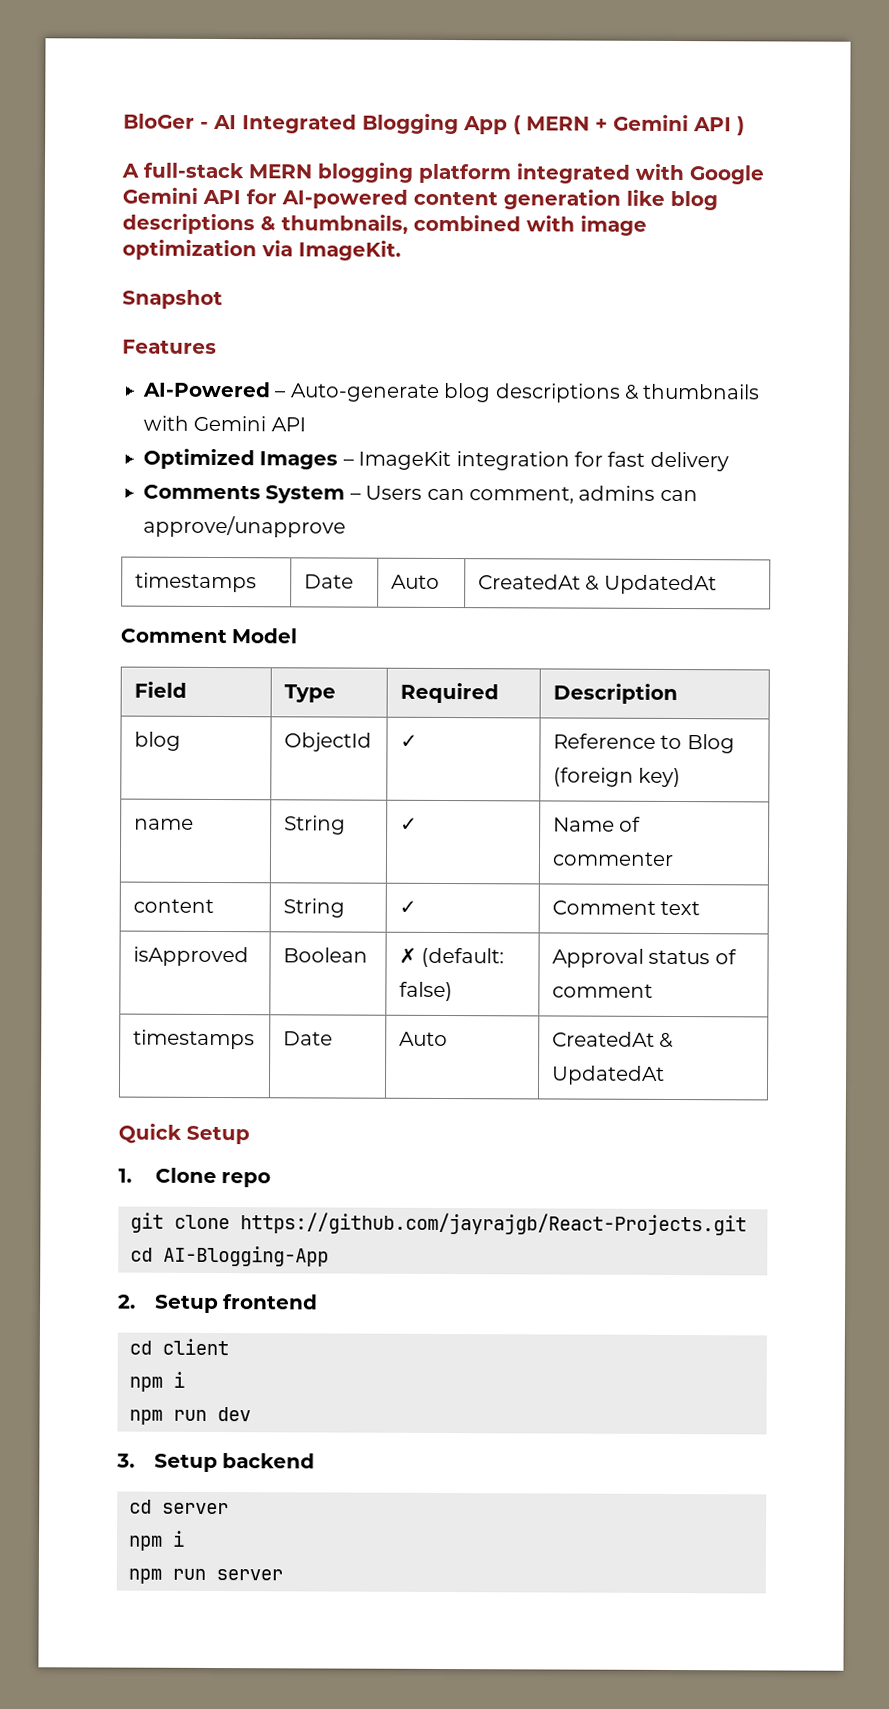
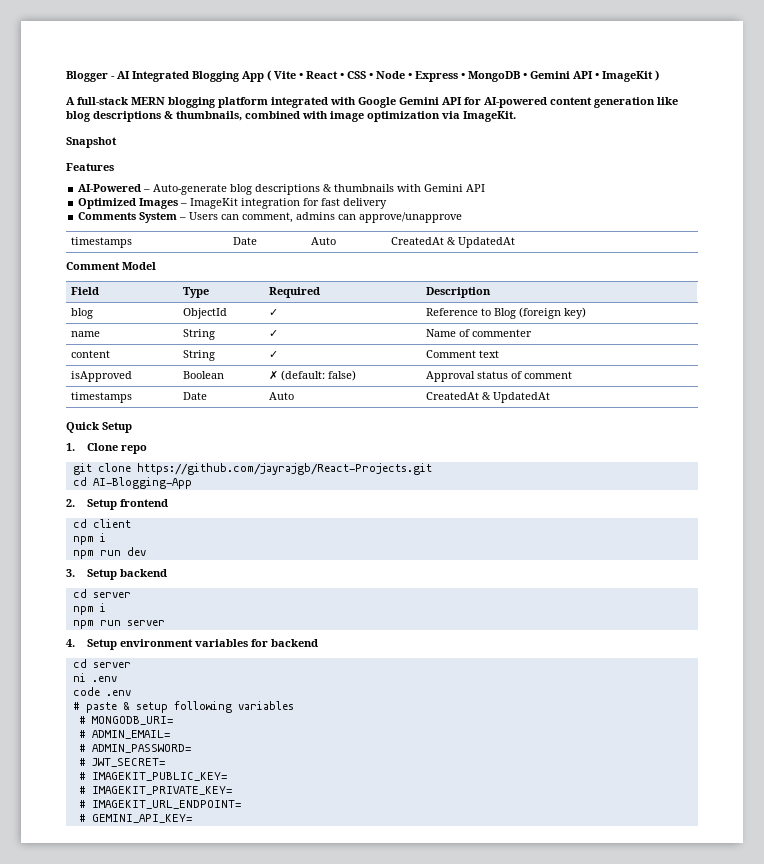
[123,113,195,129] BloGer -> [66,71,108,82] Blogger
[526,114,732,132] MERN + Gemini API -> [274,71,653,82] Vite • React • CSS • Node • Express • MongoDB • Gemini API • ImageKit
(283, 1575) none -> [66,639,319,650] [72,659,131,668] [72,673,117,682] [72,687,131,696] [72,701,294,713] [78,716,173,725] [78,730,170,739] [78,744,191,753] [78,758,165,767] [78,772,227,781] [78,786,232,795] [78,800,241,809] [78,814,192,823] // 4. Setup environment variables for backend // cd server // ni .env // code .env // # paste & setup following variables // # MONGODB_URI= // # ADMIN_EMAIL= // # ADMIN_PASSWORD= // # JWT_SECRET= // # IMAGEKIT_PUBLIC_KEY= // # IMAGEKIT_PRIVATE_KEY= // # IMAGEKIT_URL_ENDPOINT= // # GEMINI_API_KEY=

